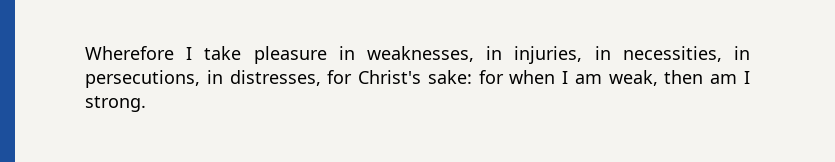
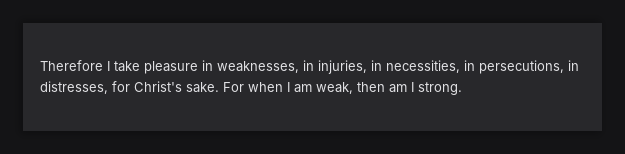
[85,46,174,60] Wherefore -> [40,60,103,71] Therefore
[427,70,504,84] sake: for -> [186,82,244,93] sake. For

